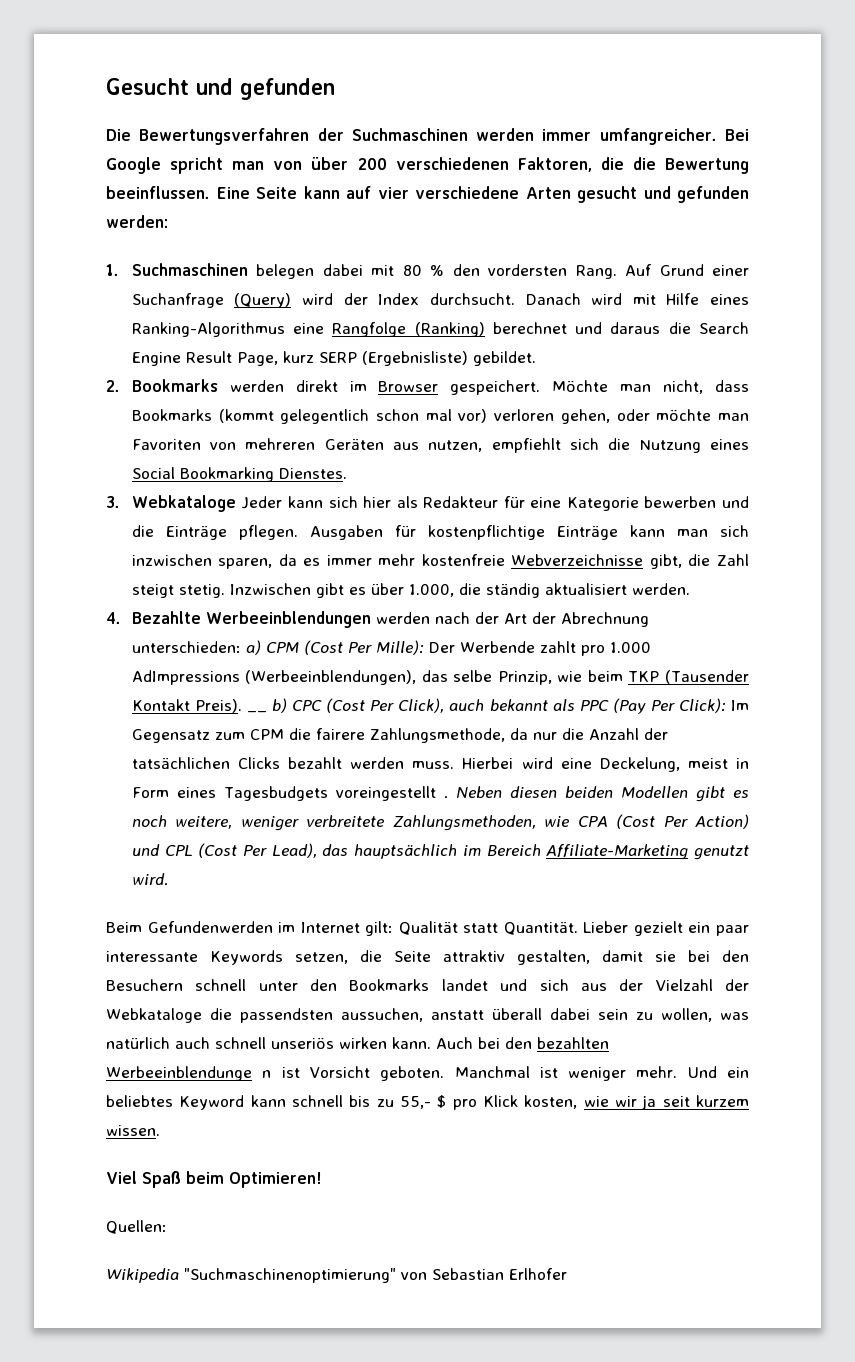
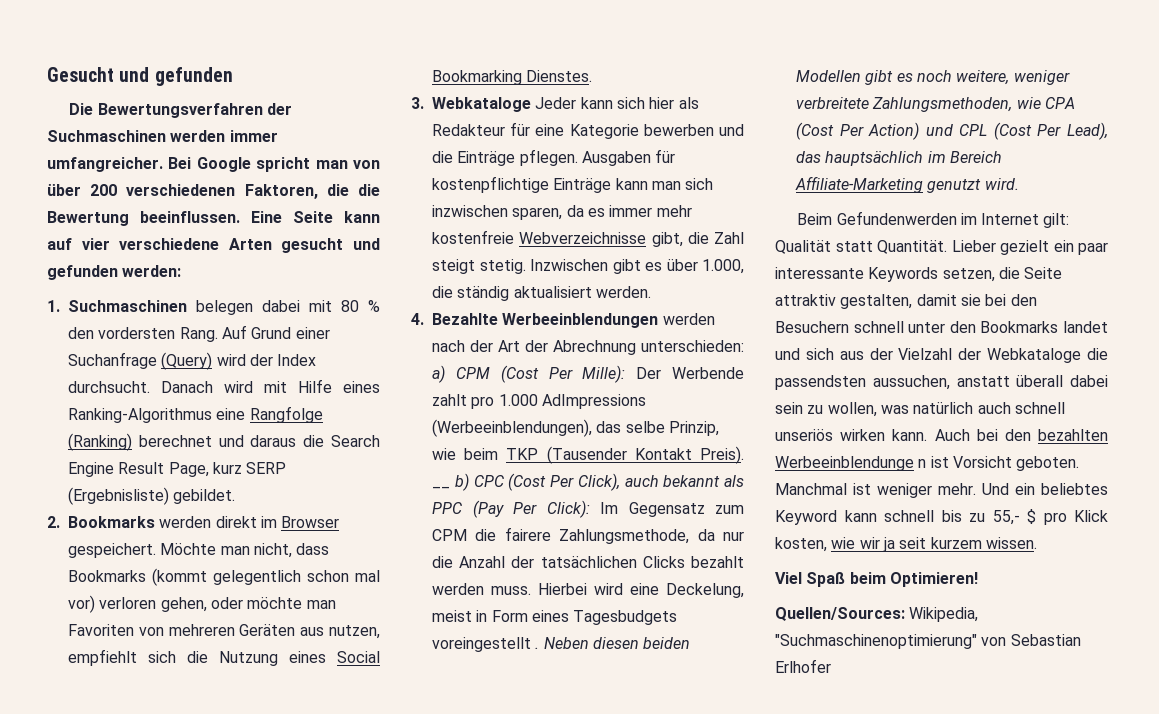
[106,1220,167,1234] [106,1268,179,1283] Quellen: // Wikipedia -> [775,607,979,622] Quellen/Sources: Wikipedia,

